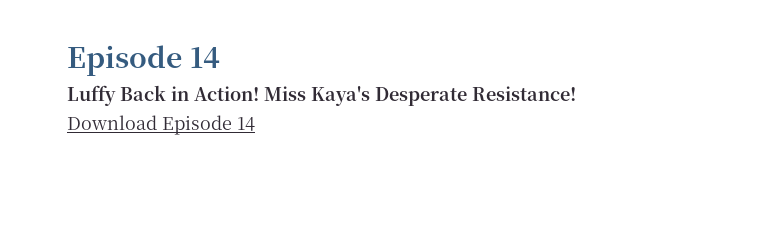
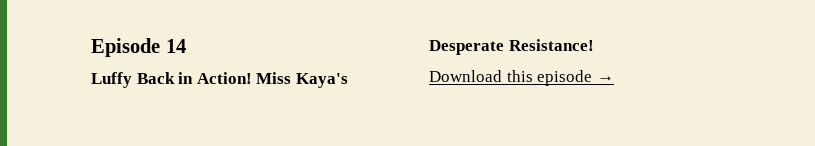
[162,115,255,135] Episode 14 -> [506,70,614,86] this episode →

